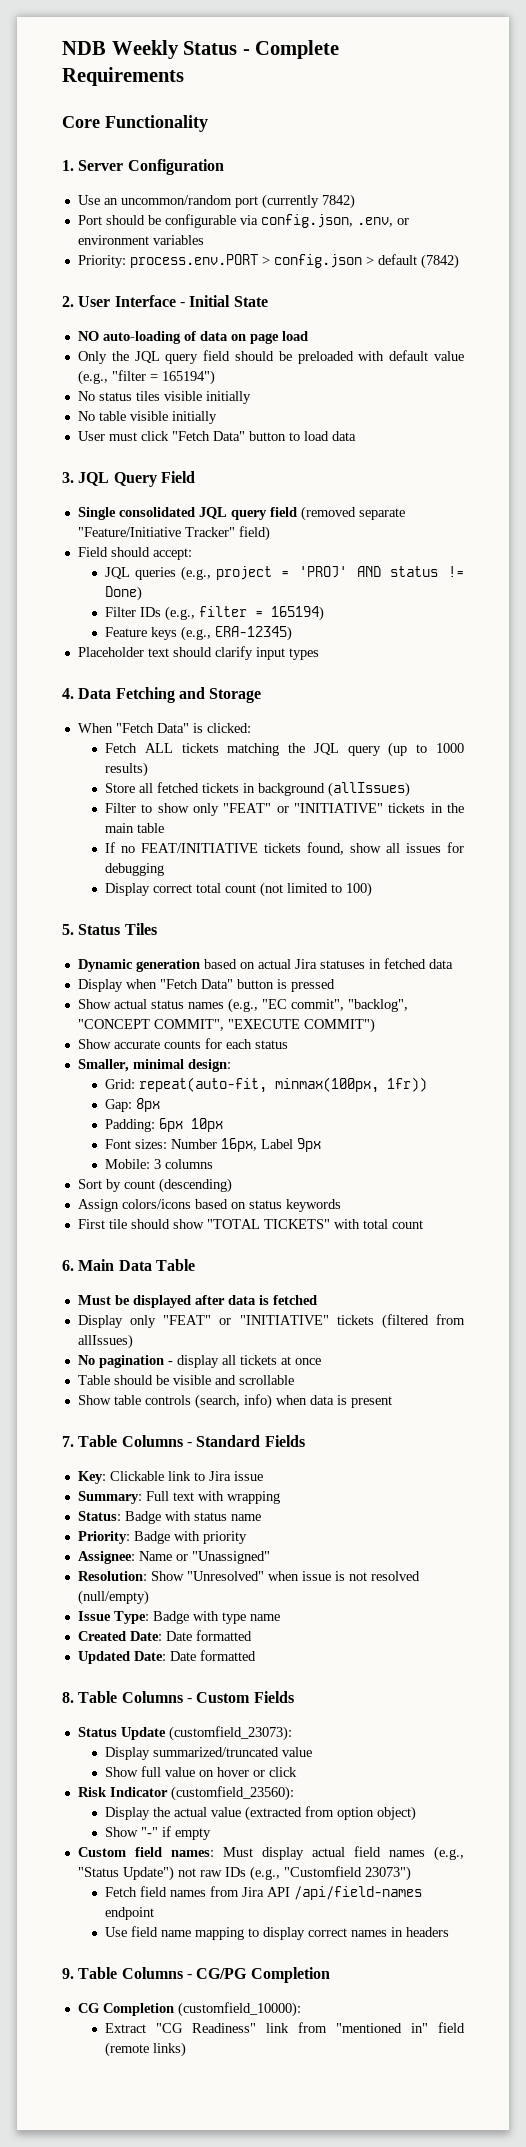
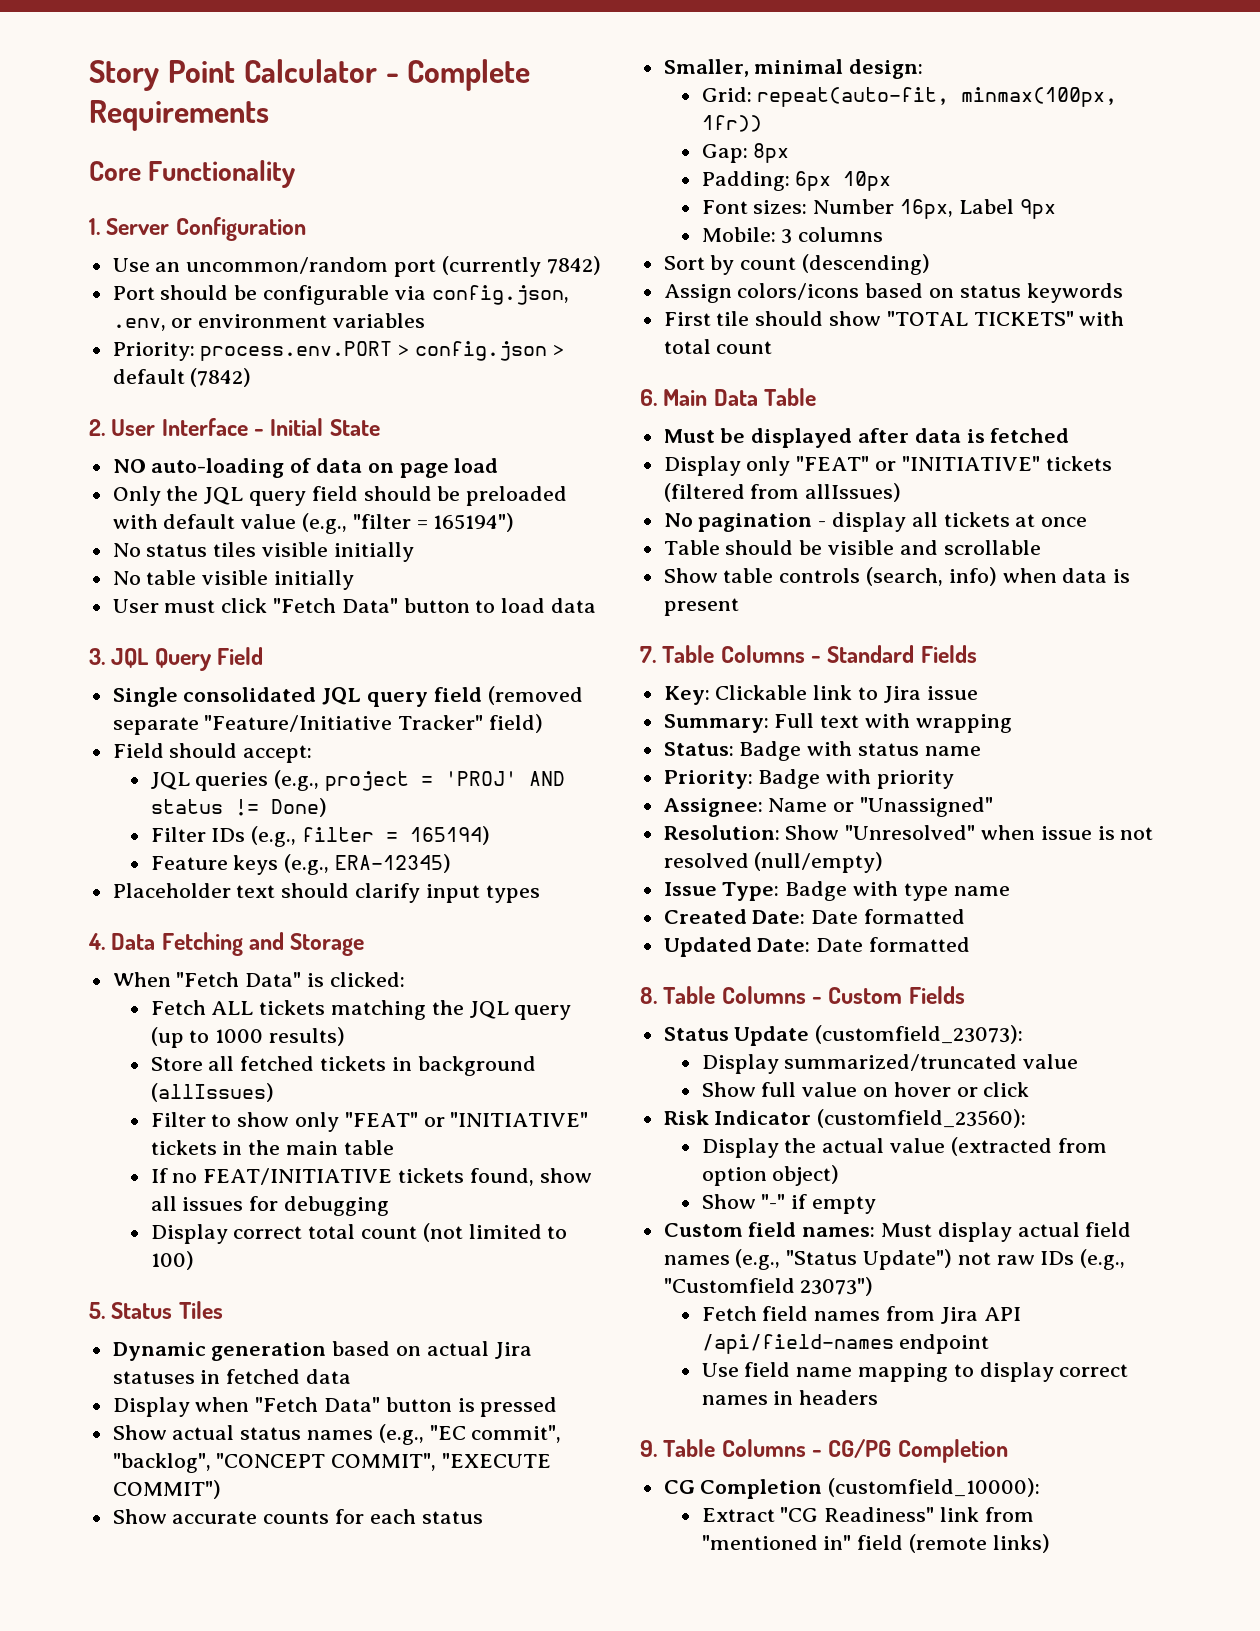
[62,40,238,59] NDB Weekly Status -> [89,59,377,91] Story Point Calculator

